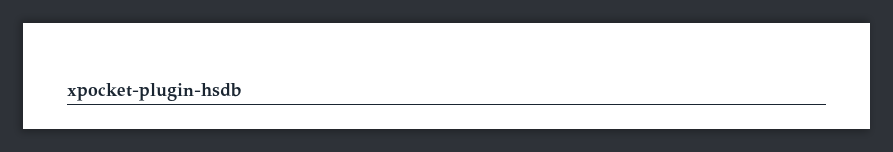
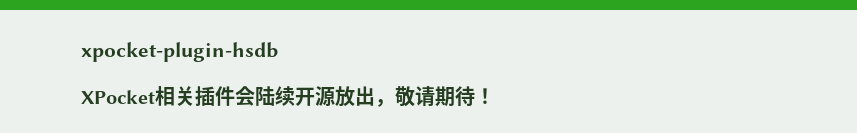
(242, 92) none -> [81,86,495,107] // XPocket相关插件会陆续开源放出，敬请期待！

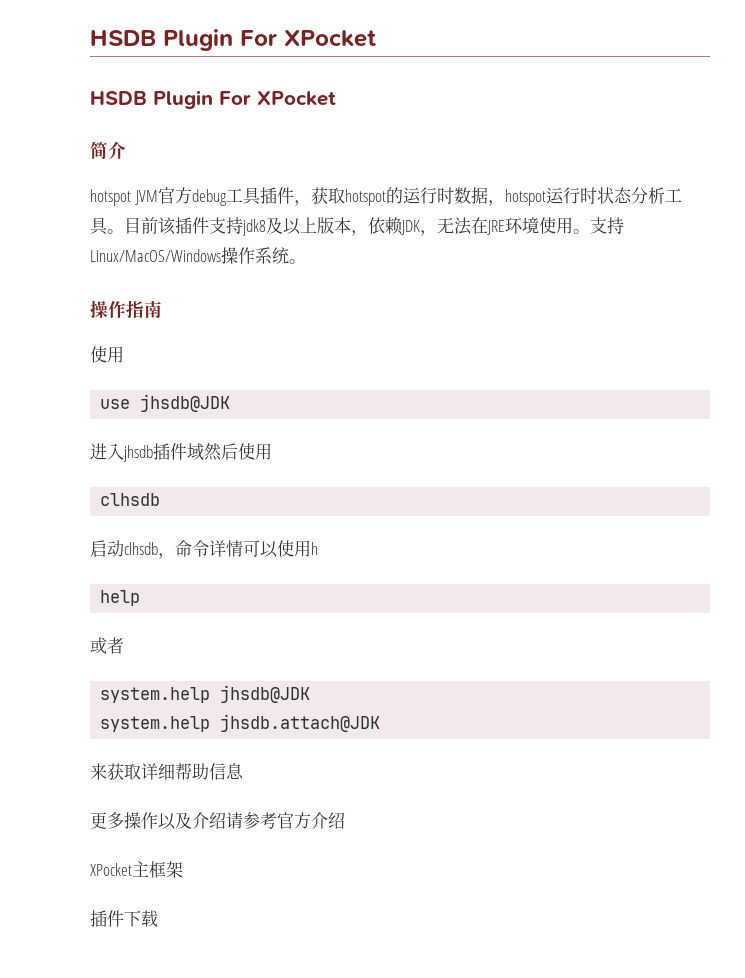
[81,42,278,62] [81,86,495,107] xpocket-plugin-hsdb // XPocket相关插件会陆续开源放出，敬请期待！ -> [90,29,376,51] [90,90,336,109] [90,141,126,159] [90,187,682,206] [90,217,624,236] [90,247,306,264] [90,300,162,318] [90,346,124,363] [100,394,231,412] [90,443,272,462] [100,493,161,506] [90,540,318,559] [100,590,141,606] [90,637,124,654] [100,685,311,703] [100,714,381,732] [90,763,244,780] [90,812,345,830] [90,861,183,878] [90,910,158,927] HSDB Plugin For XPocket // HSDB Plugin For XPocket // 简介 // hotspot JVM官方debug工具插件，获取hotspot的运行时数据，hotspot运行时状态分析工具。目前该插件支持jdk8及以上版本，依赖JDK，无法在JRE环境使用。支持Linux/MacOS/Windows操作系统。 // 操作指南 // 使用 // use jhsdb@JDK // 进入jhsdb插件域然后使用 // clhsdb // 启动clhsdb，命令详情可以使用h // help // 或者 // system.help jhsdb@JDK // system.help jhsdb.attach@JDK // 来获取详细帮助信息 // 更多操作以及介绍请参考官方介绍 // XPocket主框架 // 插件下载

